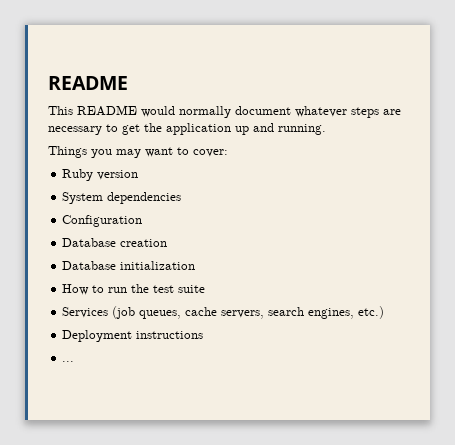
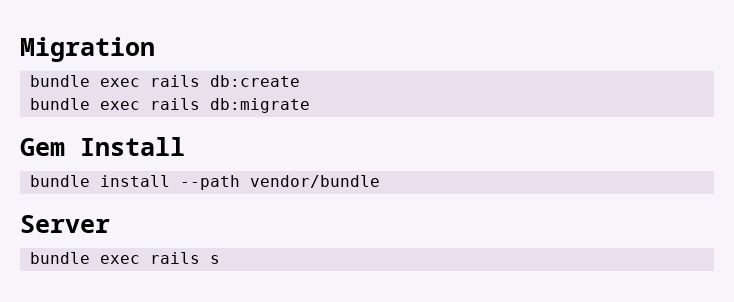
[48,76,128,90] [48,105,401,118] [48,123,326,135] [48,146,228,158] [62,169,139,181] [62,192,182,204] [62,215,143,227] [62,238,168,247] [62,261,196,270] [62,284,206,295] [62,306,385,319] [62,330,204,342] [62,361,75,362] README // This README would normally document whatever steps are necessary to get the application up and running. // Things you may want to cover: // Ruby version // System dependencies // Configuration // Database creation // Database initialization // How to run the test suite // Services (job queues, cache servers, search engines, etc.) // Deployment instructions // ... -> [20,37,155,62] [29,75,300,87] [29,98,310,113] [20,137,185,156] [29,175,380,190] [20,215,110,233] [29,252,220,264] Migration // bundle exec rails db:create // bundle exec rails db:migrate // Gem Install // bundle install --path vendor/bundle // Server // bundle exec rails s

